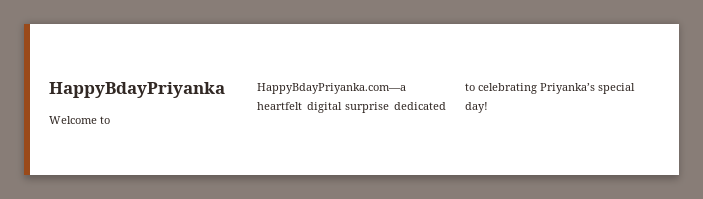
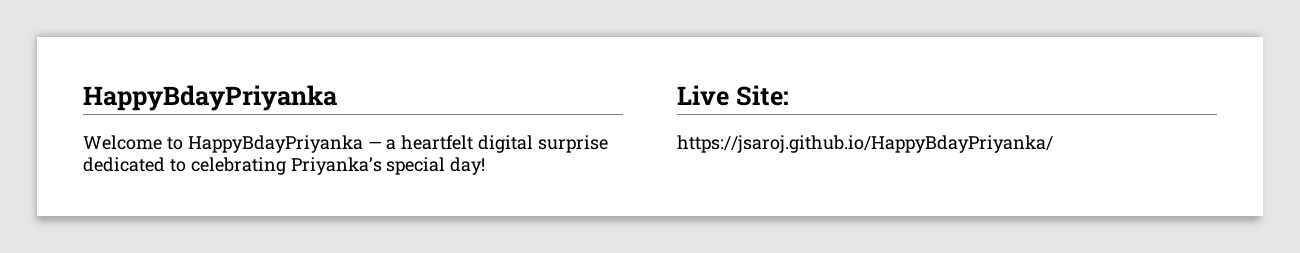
[257,83,406,94] HappyBdayPriyanka.com—a -> [187,135,397,153] HappyBdayPriyanka — a
(488, 107) none -> [677,85,789,106] [677,135,1053,153] // Live Site: // https://jsaroj.github.io/HappyBdayPriyanka/

